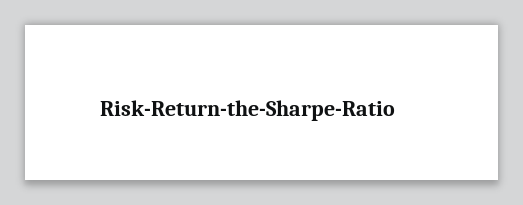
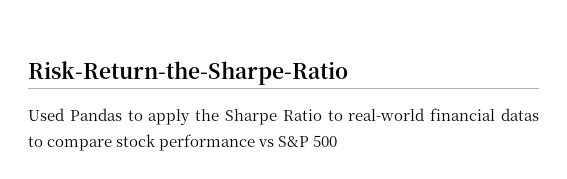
(395, 110) none -> [28,108,539,125] [28,134,338,151] // Used Pandas to apply the Sharpe Ratio to real-world financial datas to compare stock performance vs S&P 500

